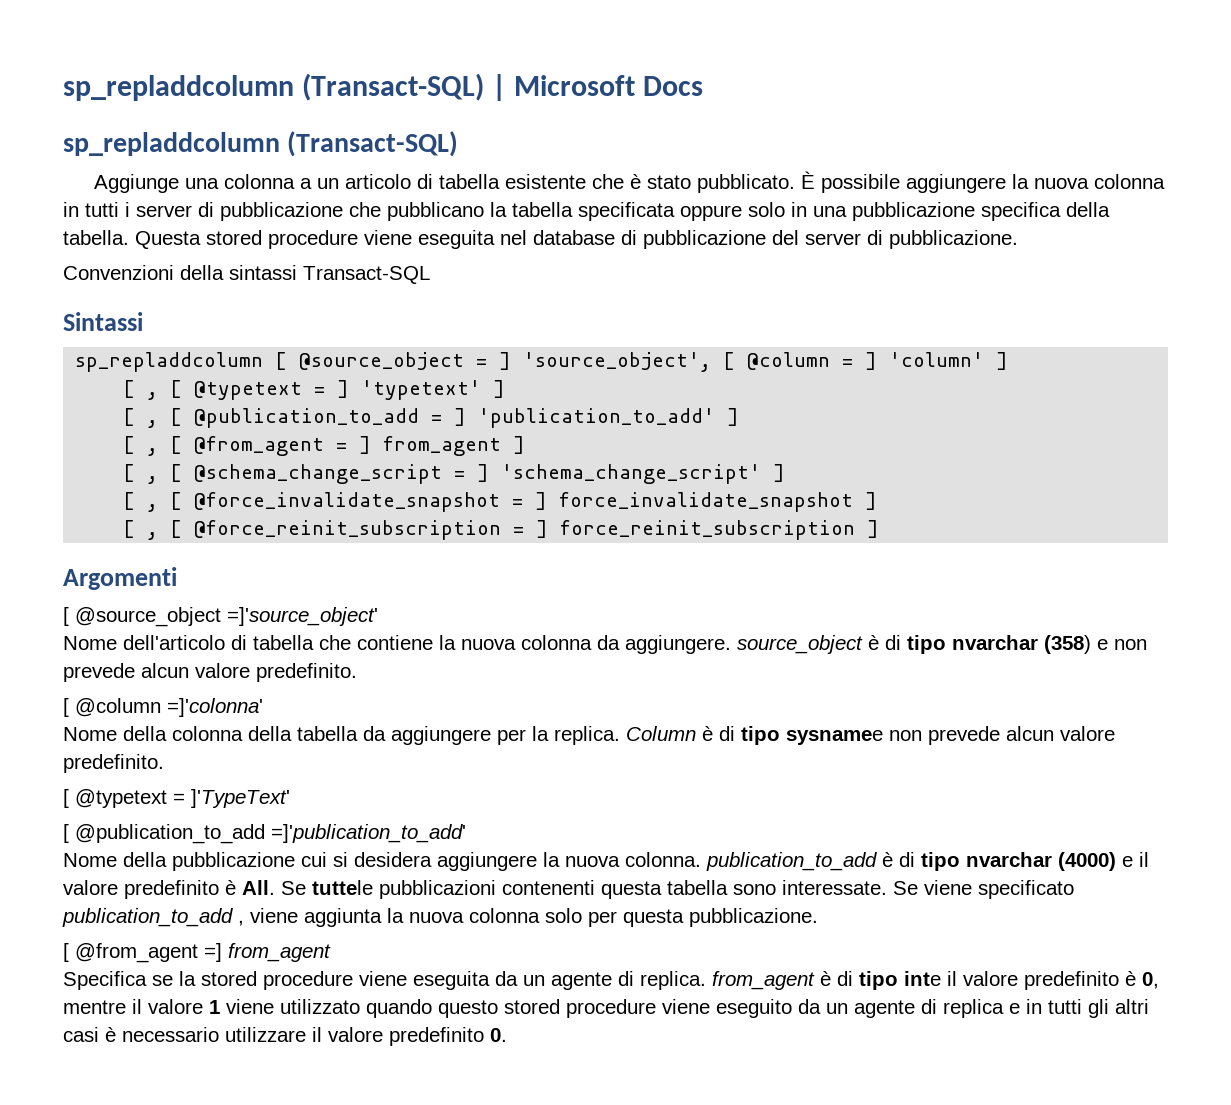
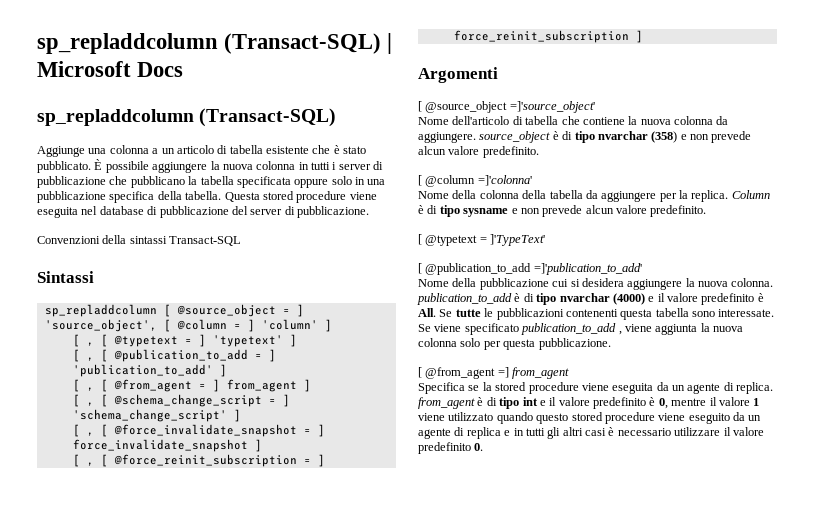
[786,730,883,745] sysnamee -> [463,208,518,217] sysname e
[312,880,373,895] tuttele -> [455,308,494,317] tutte le
[904,971,941,986] inte -> [522,397,546,406] int e

